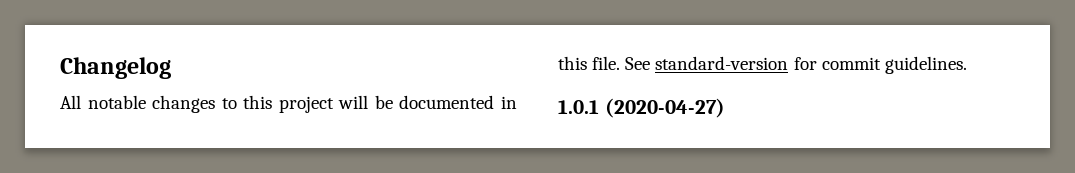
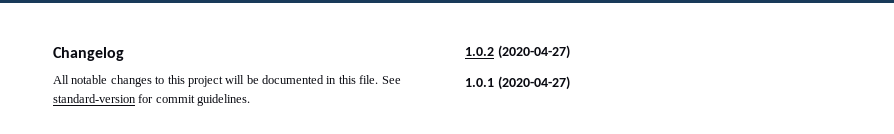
(967, 65) none -> [465,45,570,59] // 1.0.2 (2020-04-27)

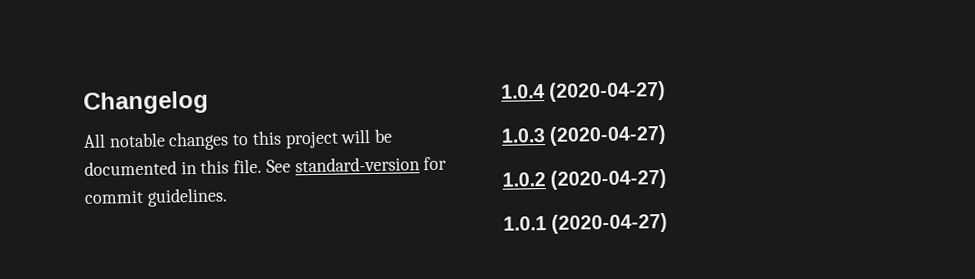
(251, 100) none -> [501,80,667,102] [501,124,668,146] // 1.0.4 (2020-04-27) // 1.0.3 (2020-04-27)

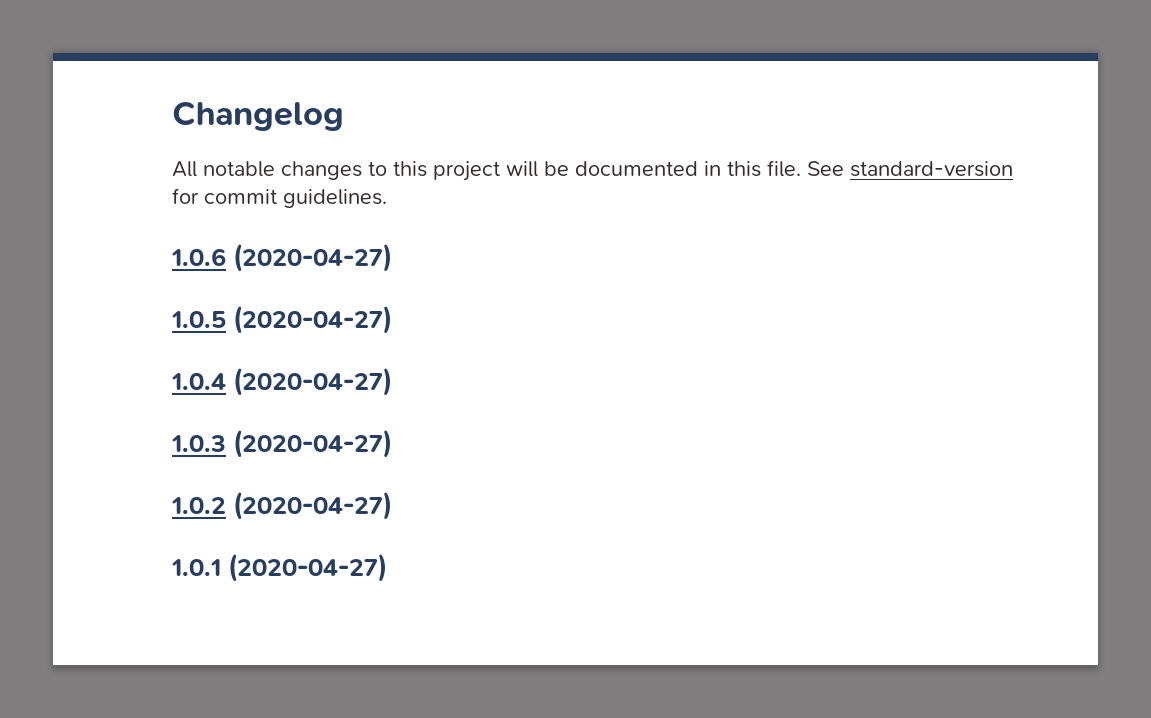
(228, 197) none -> [171,243,392,272] [171,305,392,334] // 1.0.6 (2020-04-27) // 1.0.5 (2020-04-27)

